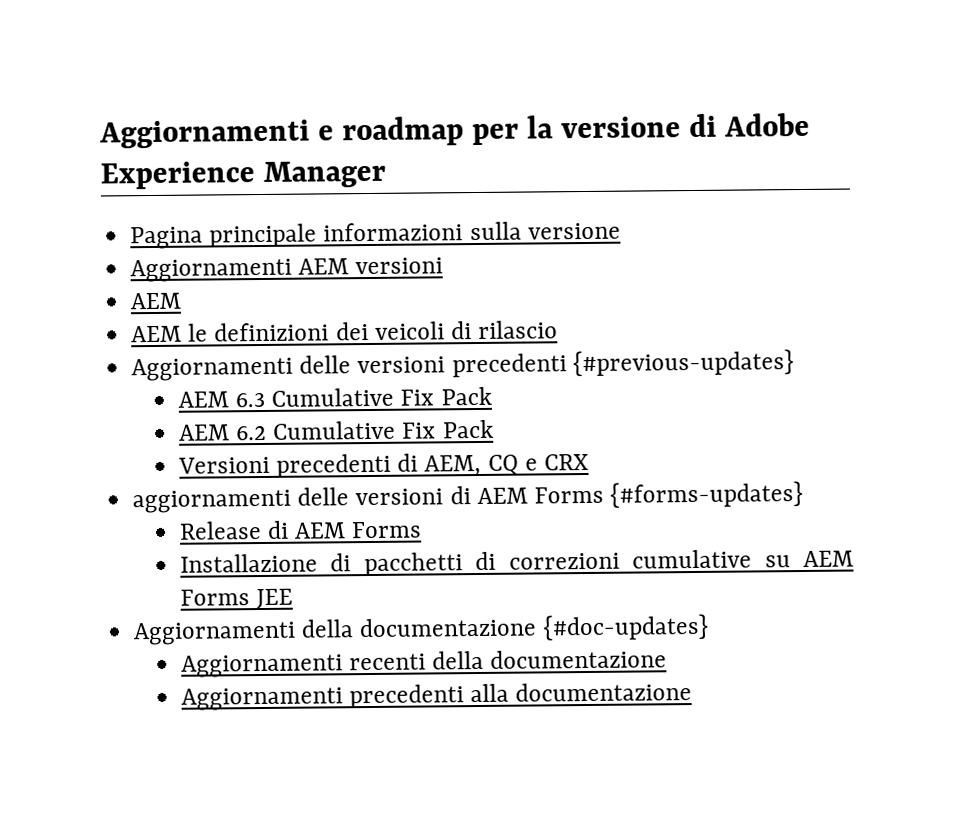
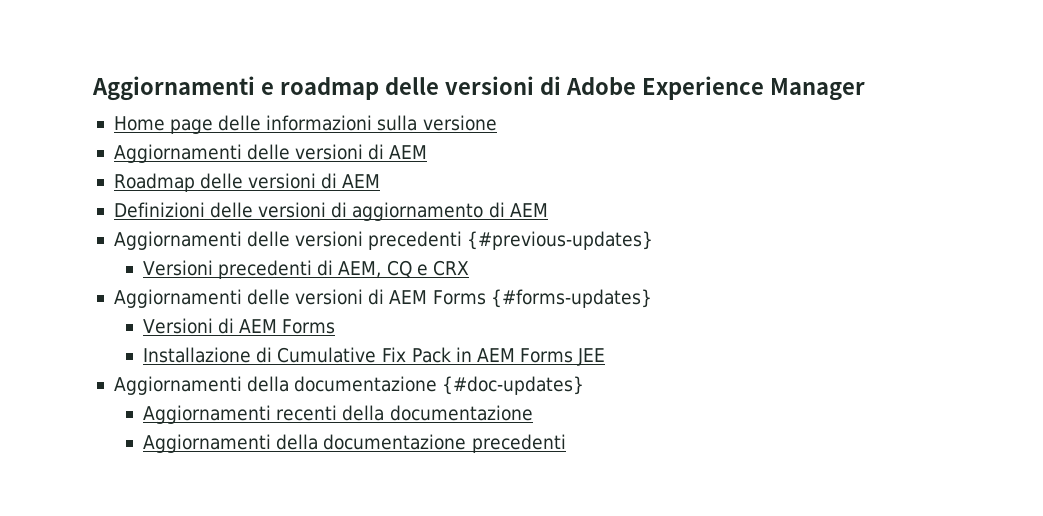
[472,115,682,146] per la versione -> [384,76,534,95] delle versioni
[130,223,318,250] Pagina principale -> [113,115,262,134] Home page delle
[298,257,444,275] [130,292,182,310] [131,320,559,343] AEM versioni // AEM // AEM le definizioni dei veicoli di rilascio -> [247,144,428,160] [113,173,381,192] [113,202,548,221] delle versioni di AEM // Roadmap delle versioni di AEM // Definizioni delle versioni di aggiornamento di AEM
[177,386,492,408] [178,419,494,441] // AEM 6.3 Cumulative Fix Pack // AEM 6.2 Cumulative Fix Pack -> (654, 240) none
[132,489,292,514] aggiornamenti -> [113,289,242,308] Aggiornamenti
[178,521,262,540] Release -> [143,318,214,334] Versioni
[363,549,791,577] pacchetti di correzioni cumulative su -> [277,347,472,363] Cumulative Fix Pack in
[349,682,693,709] precedenti alla documentazione -> [276,434,566,453] della documentazione precedenti

